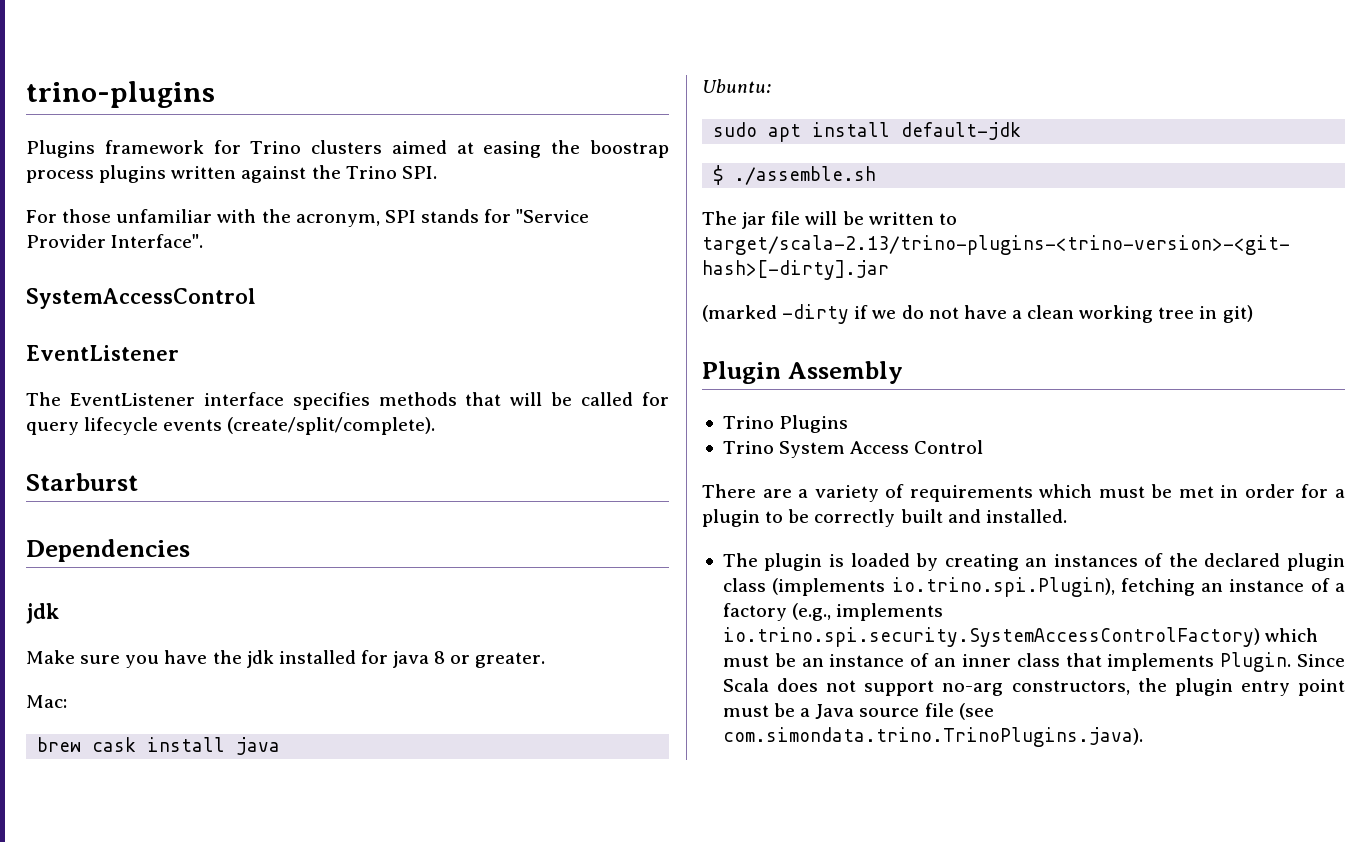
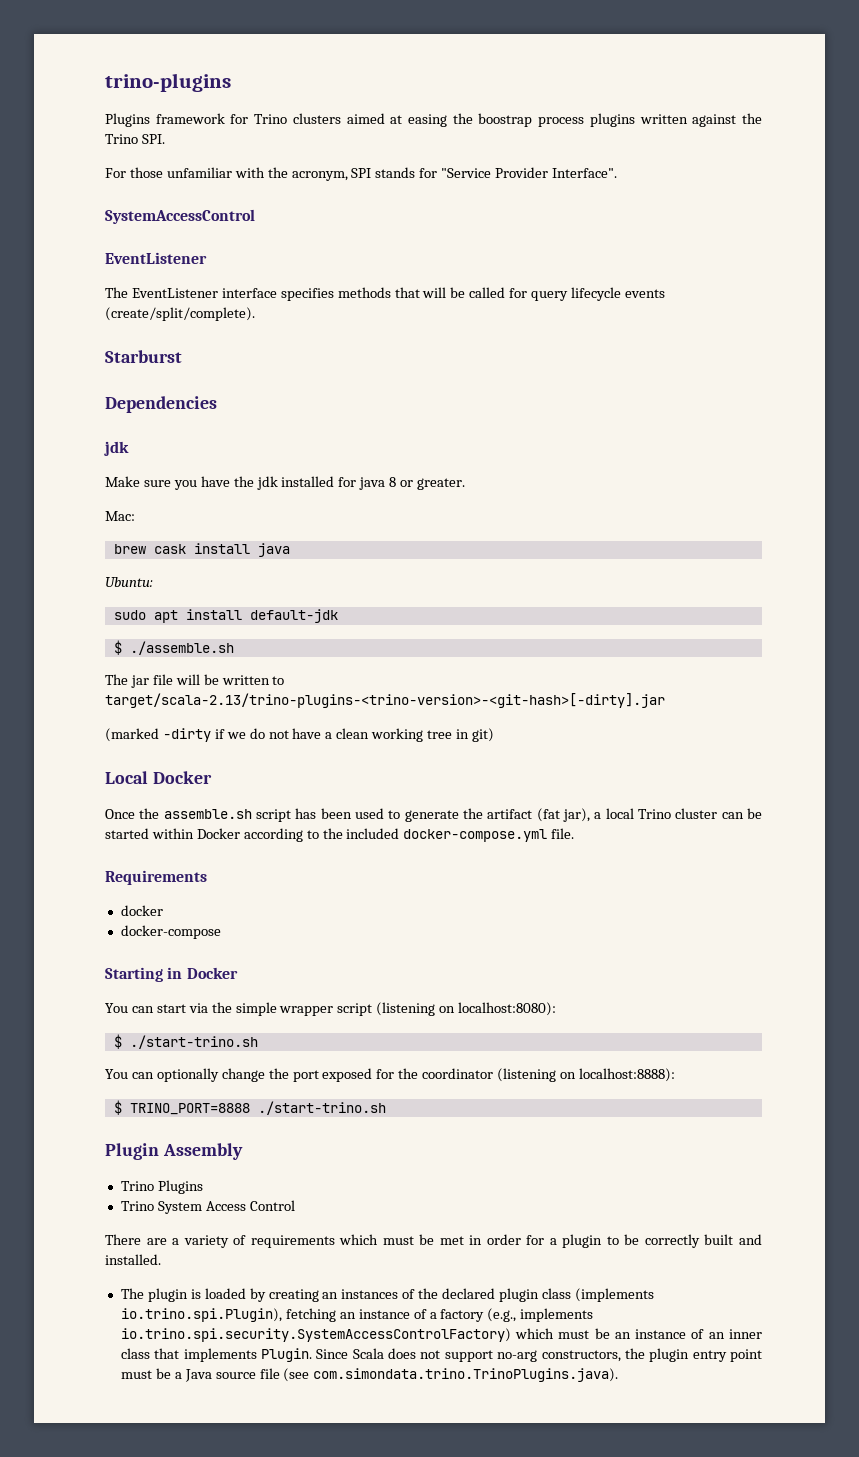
(1253, 314) none -> [105,771,212,784] [105,808,762,822] [105,828,575,842] [105,870,207,885] [120,905,163,916] [120,925,221,939] [105,967,238,982] [105,1002,557,1016] [113,1034,258,1049] [105,1068,675,1082] [113,1100,386,1115] // Local Docker // Once the assemble.sh script has been used to generate the artifact (fat jar), a local Trino cluster can be started within Docker according to the included docker-compose.yml file. // Requirements // docker // docker-compose // Starting in Docker // You can start via the simple wrapper script (listening on localhost:8080): // $ ./start-trino.sh // You can optionally change the port exposed for the coordinator (listening on localhost:8888): // $ TRINO_PORT=8888 ./start-trino.sh

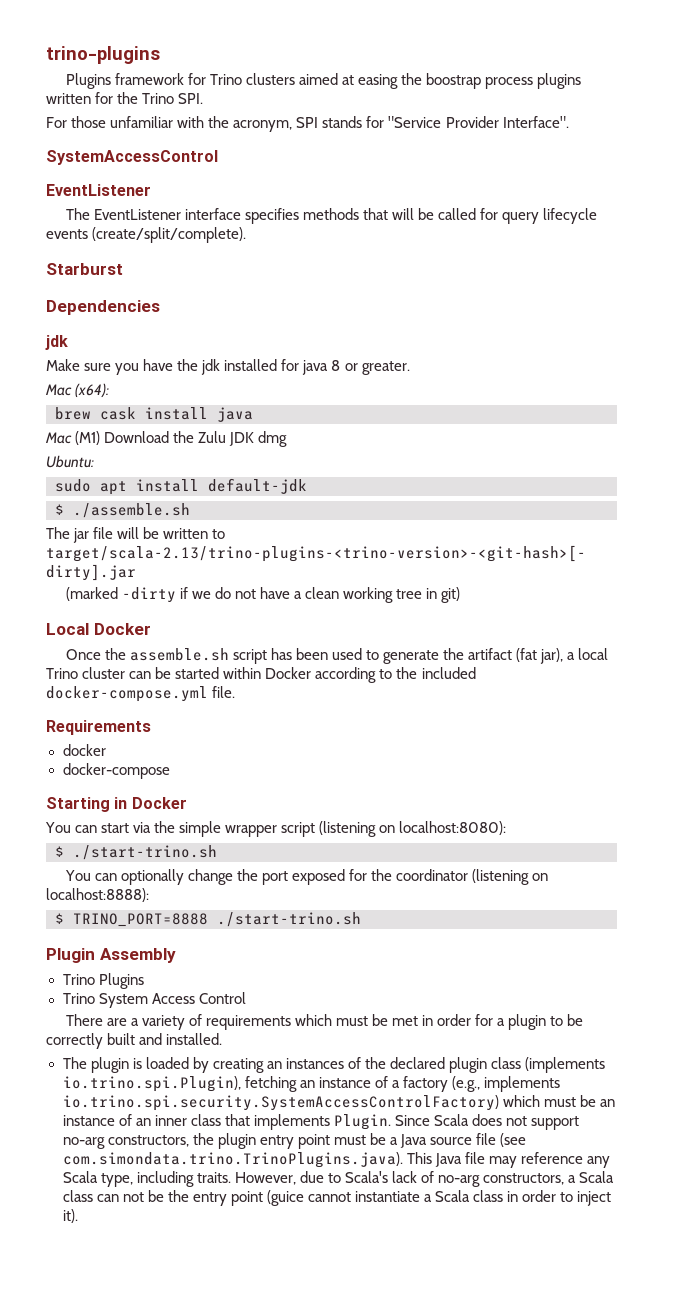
[692,114,737,127] against -> [95,92,114,104] for
[105,511,135,521] Mac: -> [45,383,110,398] Mac (x64):
(290, 550) none -> [45,431,288,447] // Mac (M1) Download the Zulu JDK dmg
(619, 1375) none -> [406,1152,610,1168] [62,1171,615,1187] [62,1190,612,1206] [62,1209,78,1223] This Java file may reference any Scala type, including traits. However, due to Scala's lack of no-arg constructors, a Scala class can not be the entry point (guice cannot instantiate a Scala class in order to inject it).

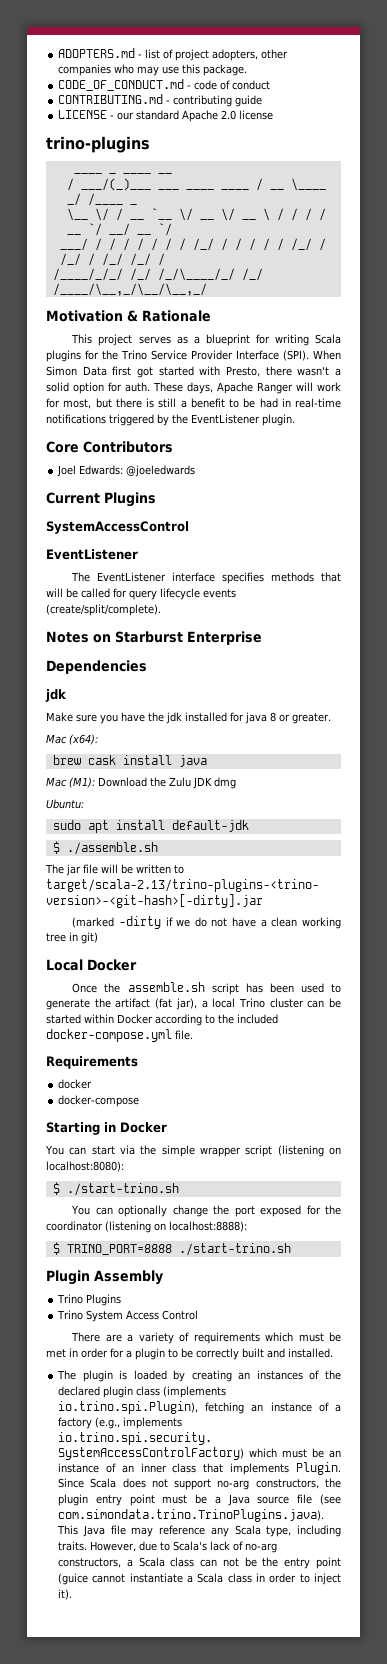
[46,46,160,64] [65,73,582,89] [46,92,204,104] [46,116,569,132] trino-plugins // Plugins framework for Trino clusters aimed at easing the boostrap process plugins written for the Trino SPI. // For those unfamiliar with the acronym, SPI stands for "Service Provider Interface". -> [58,48,289,61] [58,64,248,76] [58,79,271,91] [58,94,263,107] [58,110,274,122] [46,136,150,153] [73,172,172,174] [66,178,326,191] [66,193,137,206] [66,208,326,221] [66,223,172,236] [59,238,326,251] [59,253,165,266] [52,268,263,281] [52,283,207,296] [46,310,211,322] [71,334,342,346] [46,350,341,362] [46,366,341,378] [46,382,341,394] [46,398,341,409] [46,414,295,426] [46,441,173,453] [57,465,196,477] [46,492,156,507] ADOPTERS.md - list of project adopters, other companies who may use this package. // CODE_OF_CONDUCT.md - code of conduct // CONTRIBUTING.md - contributing guide // LICENSE - our standard Apache 2.0 license // trino-plugins // ____ _ ____ __ // / ___/(_)___ ___ ____ ____ / __ \____ _/ /____ _ // \__ \/ / __ `__ \/ __ \/ __ \ / / / / __ `/ __/ __ `/ // ___/ / / / / / / / /_/ / / / / / /_/ / /_/ / /_/ /_/ / // /____/_/_/ /_/ /_/\____/_/ /_/ /____/\__,_/\__/\__,_/ // Motivation & Rationale // This project serves as a blueprint for writing Scala plugins for the Trino Service Provider Interface (SPI). When Simon Data first got started with Presto, there wasn't a solid option for auth. These days, Apache Ranger will work for most, but there is still a benefit to be had in real-time notifications triggered by the EventListener plugin. // Core Contributors // Joel Edwards: @joeledwards // Current Plugins
(247, 235) none -> [46,631,111,643] Notes on
(123, 269) none -> [187,631,262,645] Enterprise
[75,431,101,445] (M1) -> [69,777,95,788] (M1):

